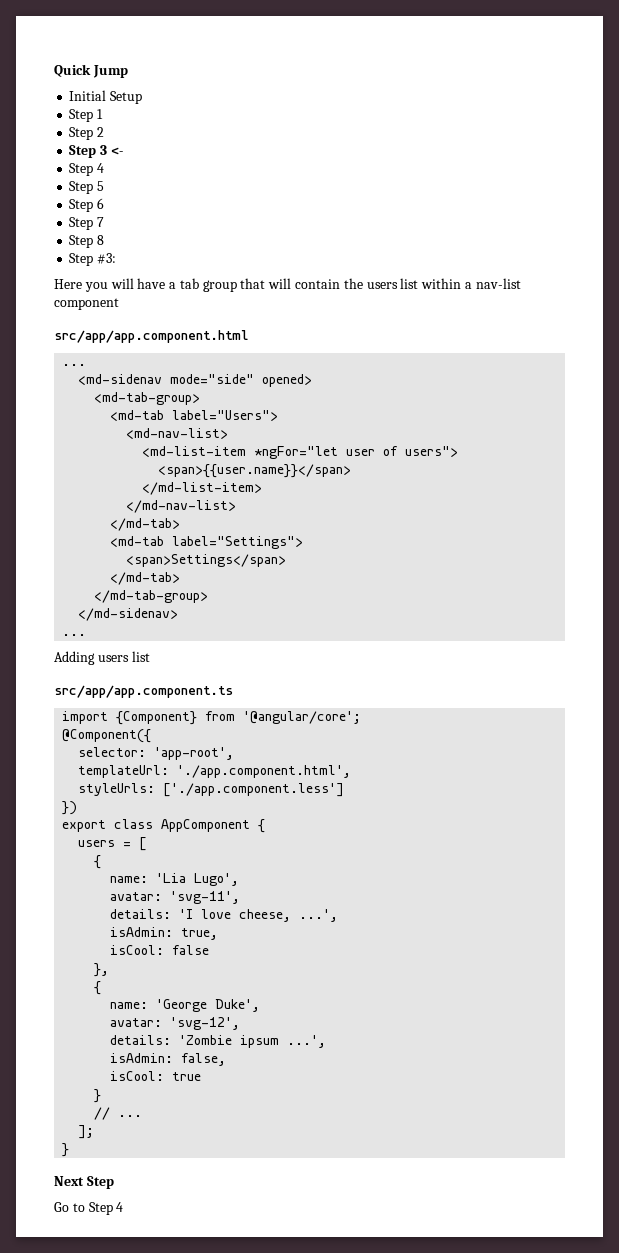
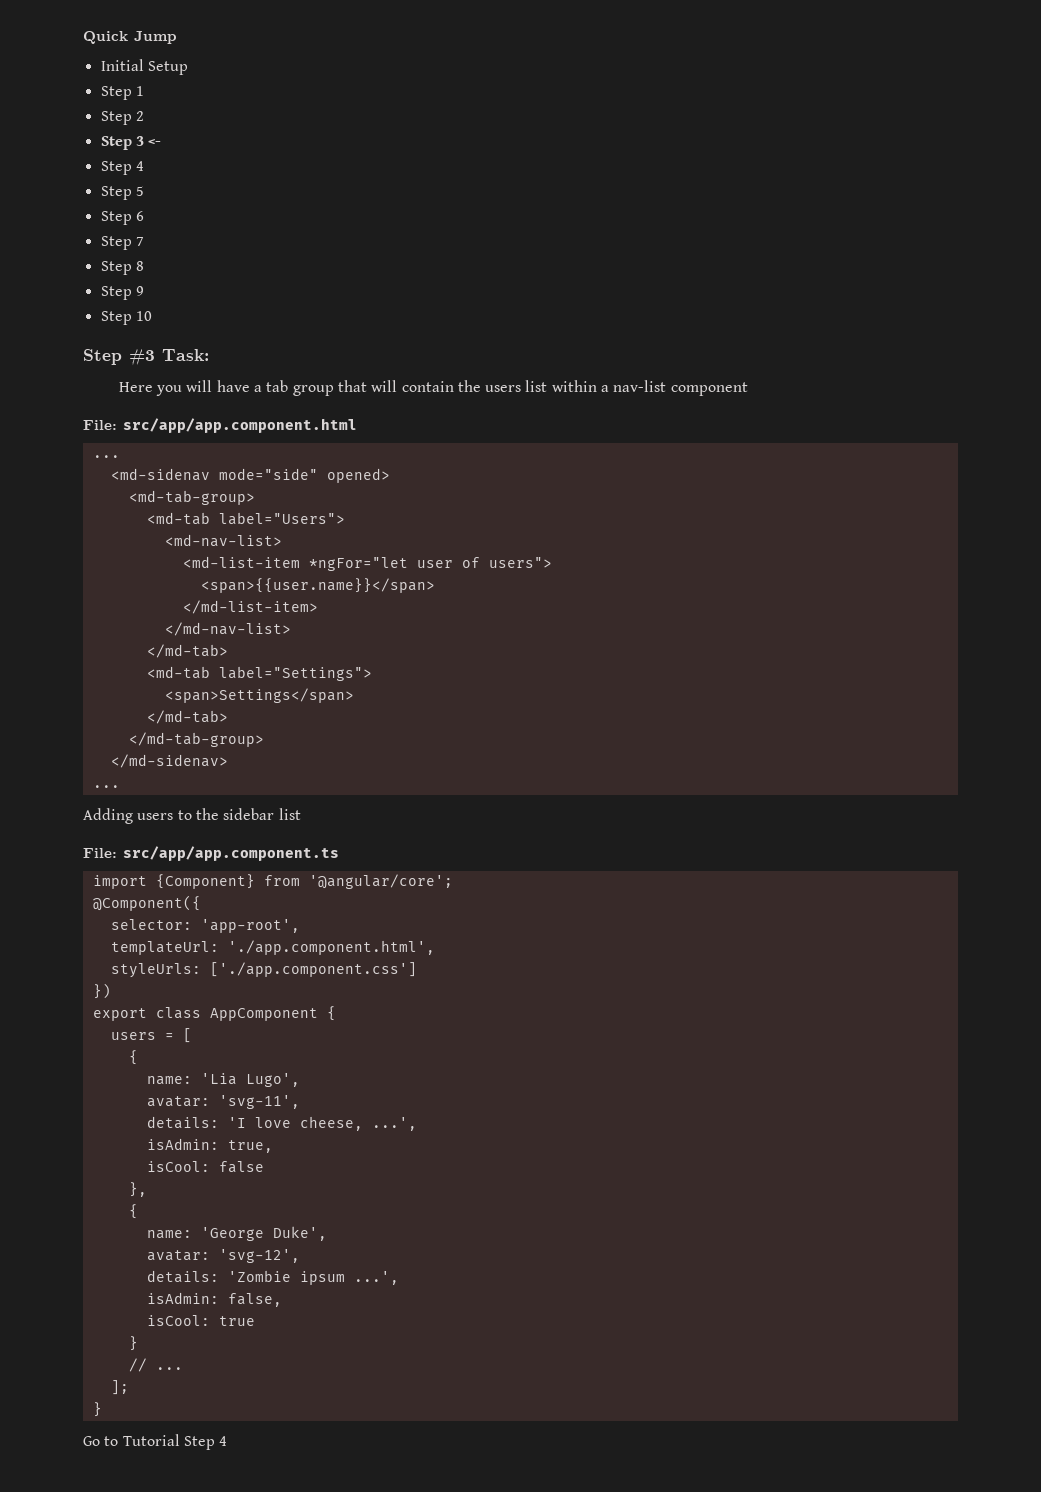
[97,253,117,264] #3: -> [135,286,144,296] [100,311,152,325] [83,349,209,366] 9 // Step 10 // Step #3 Task:
(119, 304) none -> [83,420,117,430] File:
(129, 658) none -> [177,808,275,820] to the sidebar
(150, 656) none -> [83,848,117,858] File:
[163,783,345,797] ['./app.component.less'] -> [209,962,417,977] ['./app.component.css']
[54,1176,114,1189] // Next Step -> (102, 1409) none
(85, 1207) none -> [122,1434,180,1446] Tutorial

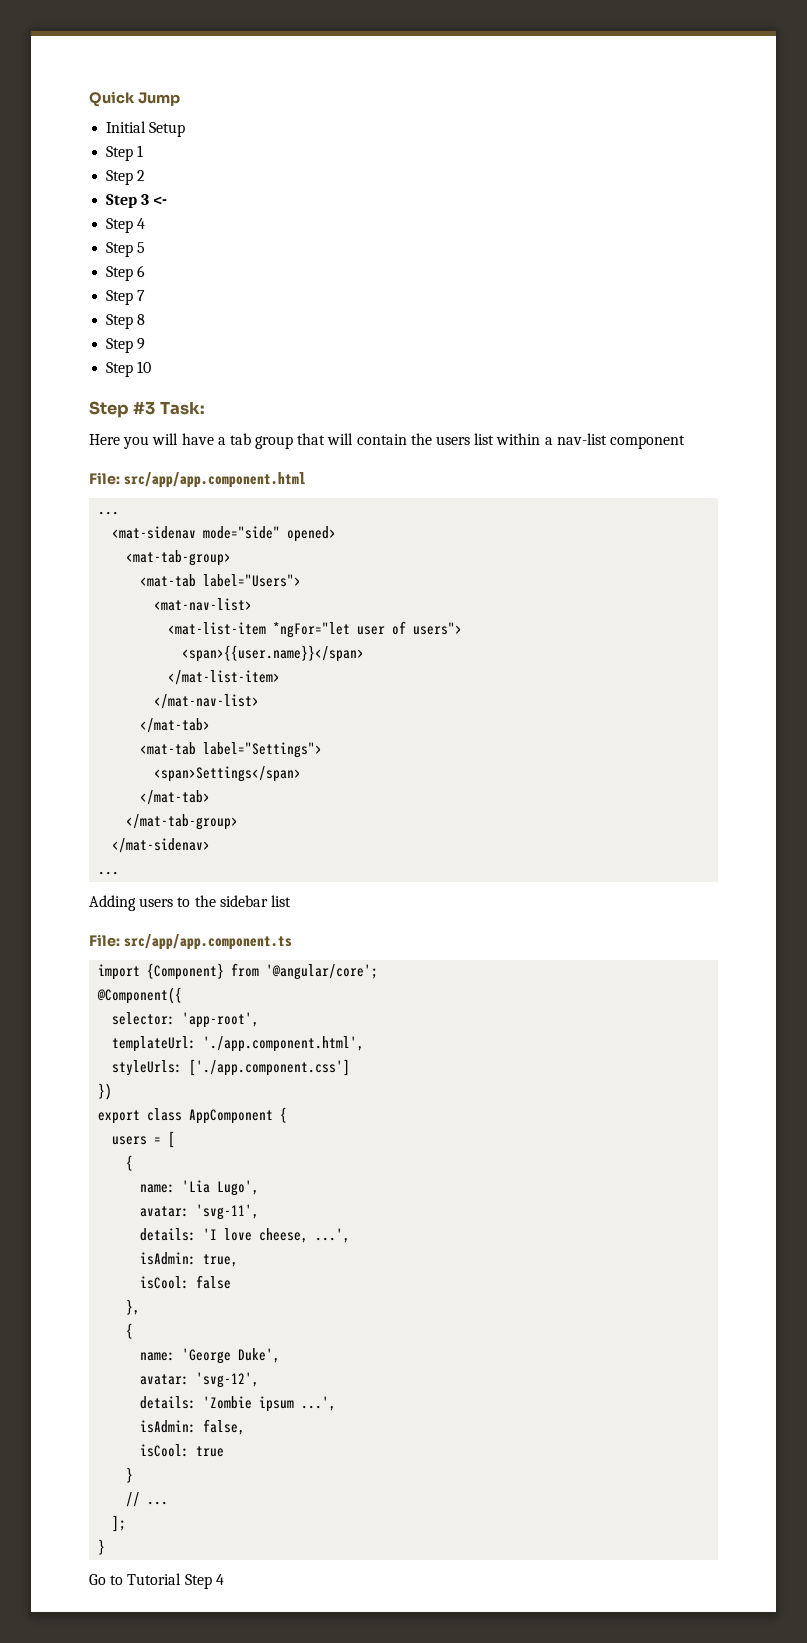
[110,468,210,481] <md-sidenav -> [112,526,197,539] <mat-sidenav
[128,490,255,505] [146,512,210,525] <md-tab-group> // <md-tab -> [126,550,232,566] [140,574,197,587] <mat-tab-group> // <mat-tab
[164,534,282,547] [182,556,300,568] <md-nav-list> // <md-list-item -> [154,598,253,611] [168,622,267,635] <mat-nav-list> // <mat-list-item
[182,600,318,614] [164,622,291,636] [146,644,228,658] [146,666,210,679] </md-list-item> // </md-nav-list> // </md-tab> // <md-tab -> [168,670,281,685] [154,694,260,709] [140,718,211,733] [140,742,197,755] </mat-list-item> // </mat-nav-list> // </mat-tab> // <mat-tab
[146,710,228,724] [128,732,264,747] [110,754,228,768] </md-tab> // </md-tab-group> // </md-sidenav> -> [140,790,211,805] [126,814,239,830] [112,838,211,853] </mat-tab> // </mat-tab-group> // </mat-sidenav>

